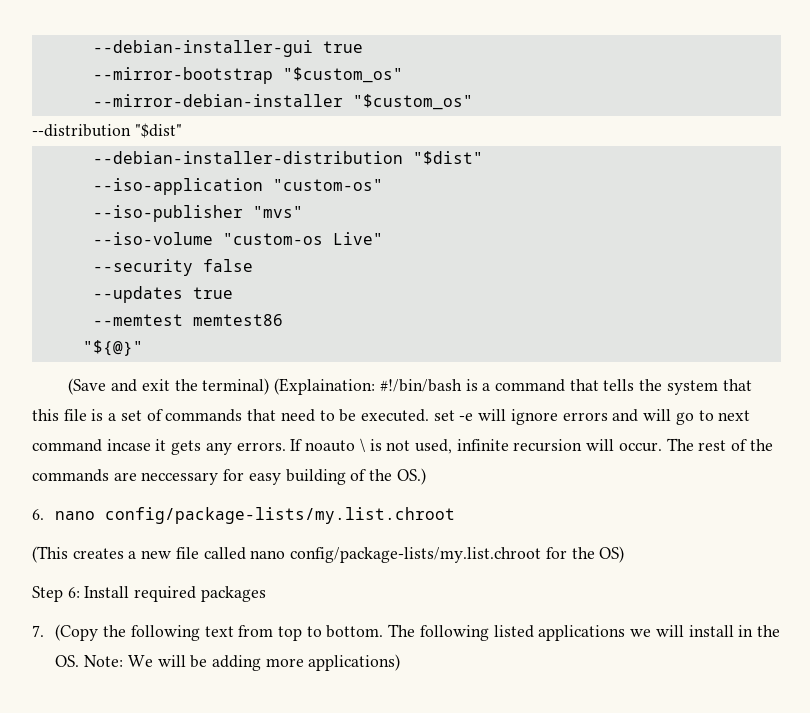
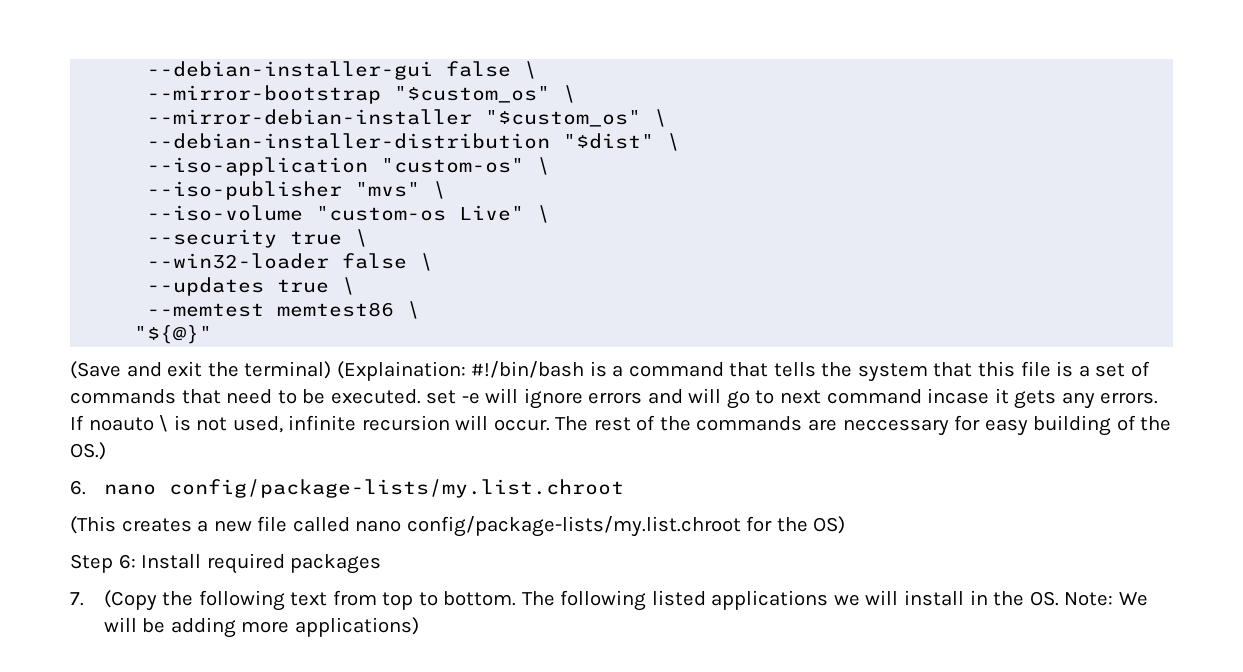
[322,41,363,53] true -> [446,61,538,79] false \
(403, 75) none -> [563,85,577,103] \
[32,123,182,138] // --distribution "$dist" -> [654,109,668,127] \
(483, 158) none -> [667,133,681,151] \
(383, 185) none -> [537,157,551,175] \
(303, 212) none -> [433,181,447,199] \
(383, 238) none -> [537,205,551,223] \
[202,259,253,272] false -> [290,229,369,247] [147,253,434,271] true \ // --win32-loader false \
(233, 293) none -> [342,277,356,295] \
(283, 320) none -> [407,301,421,319] \

